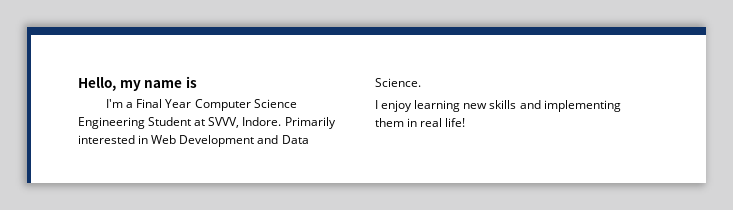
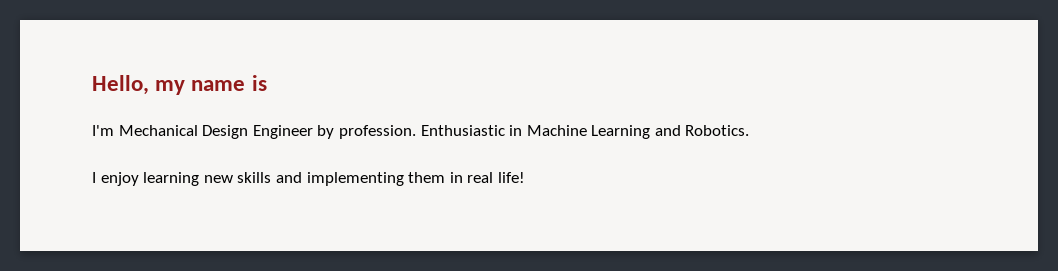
[126,99,297,111] [78,117,336,129] [78,135,309,147] [375,78,421,87] a Final Year Computer Science Engineering Student at SVVV, Indore. Primarily interested in Web Development and Data Science. -> [118,125,750,139] Mechanical Design Engineer by profession. Enthusiastic in Machine Learning and Robotics.

